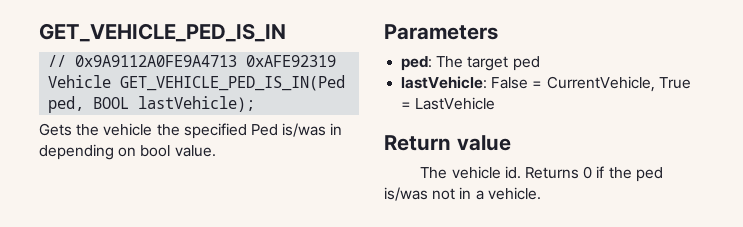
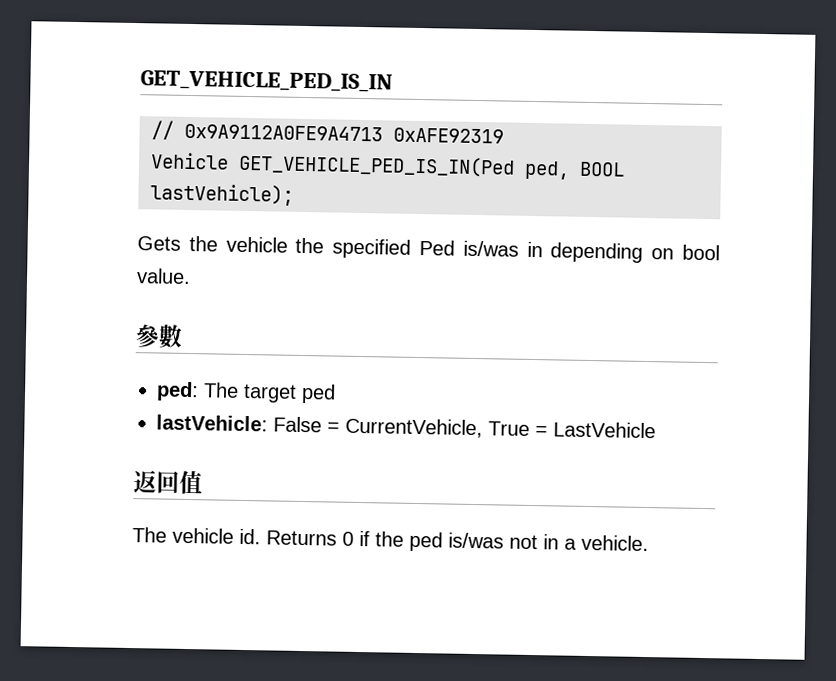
[384,24,498,40] Parameters -> [135,324,183,348] 參數
[384,135,511,151] Return value -> [133,470,203,495] 返回值

